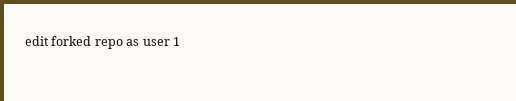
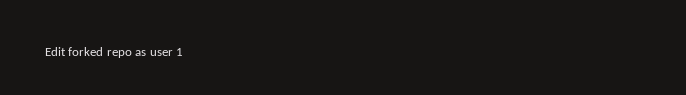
[25,36,49,46] edit -> [45,47,66,56] Edit

